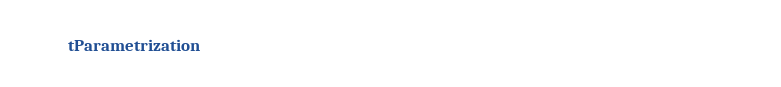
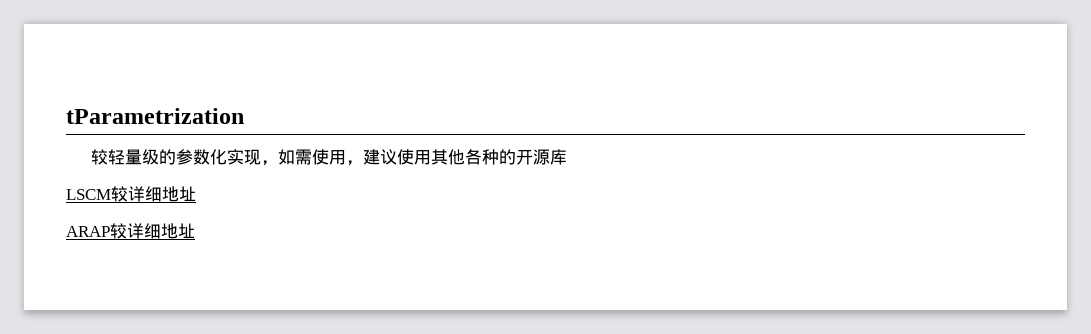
(200, 45) none -> [90,149,567,166] [66,186,196,202] [66,223,195,239] // 较轻量级的参数化实现，如需使用，建议使用其他各种的开源库 // LSCM较详细地址 // ARAP较详细地址

